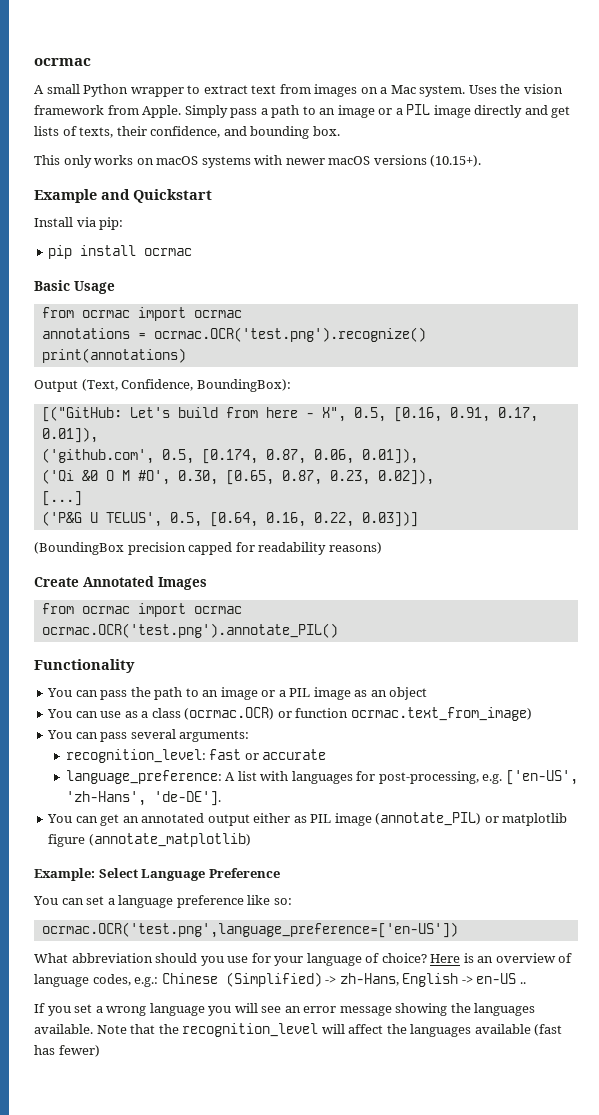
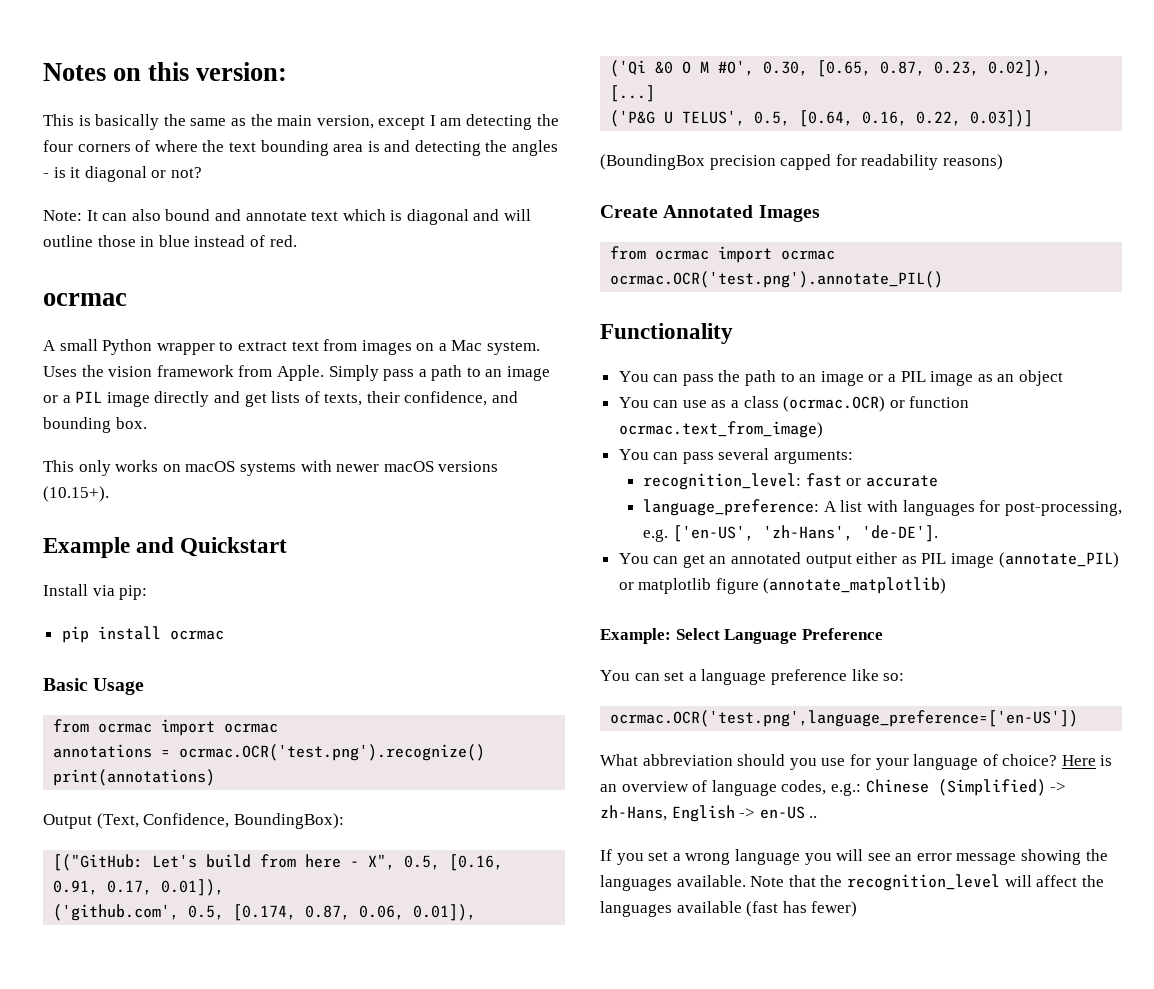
(34, 62) none -> [43,62,288,81] [43,114,559,130] [43,140,559,156] [43,166,202,182] [43,209,532,225] [43,235,297,247] Notes on this version: // This is basically the same as the main version, except I am detecting the four corners of where the text bounding area is and detecting the angles - is it diagonal or not? // Note: It can also bound and annotate text which is diagonal and will outline those in blue instead of red. //

